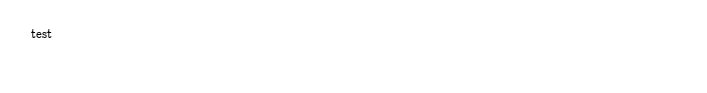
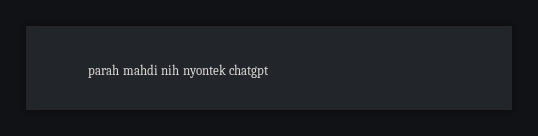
[31,29,52,38] test -> [88,64,270,78] parah mahdi nih nyontek chatgpt

